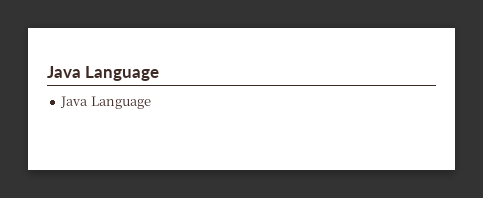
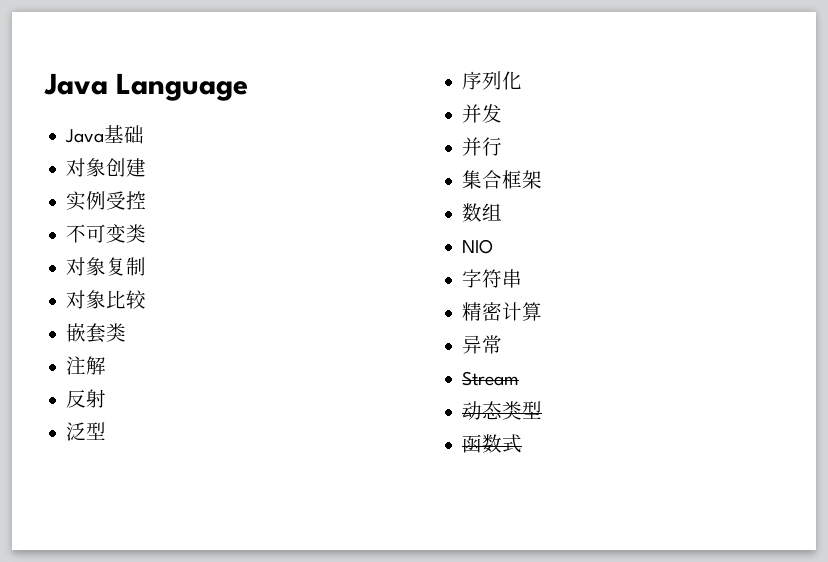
[90,96,151,109] Language -> [104,125,145,144] [66,158,147,177] [66,191,147,211] [66,224,147,243] [66,257,147,276] [66,290,147,309] [66,323,127,343] [66,356,107,375] [66,389,107,408] [66,422,107,441] [462,71,523,90] [462,104,503,123] [462,137,503,156] [462,170,543,189] [462,203,503,222] [462,239,494,254] [462,269,523,288] [462,302,543,321] [462,335,503,354] [462,371,520,386] [462,401,543,420] [462,434,523,453] 基础 // 对象创建 // 实例受控 // 不可变类 // 对象复制 // 对象比较 // 嵌套类 // 注解 // 反射 // 泛型 // 序列化 // 并发 // 并行 // 集合框架 // 数组 // NIO // 字符串 // 精密计算 // 异常 // Stream // 动态类型 // 函数式

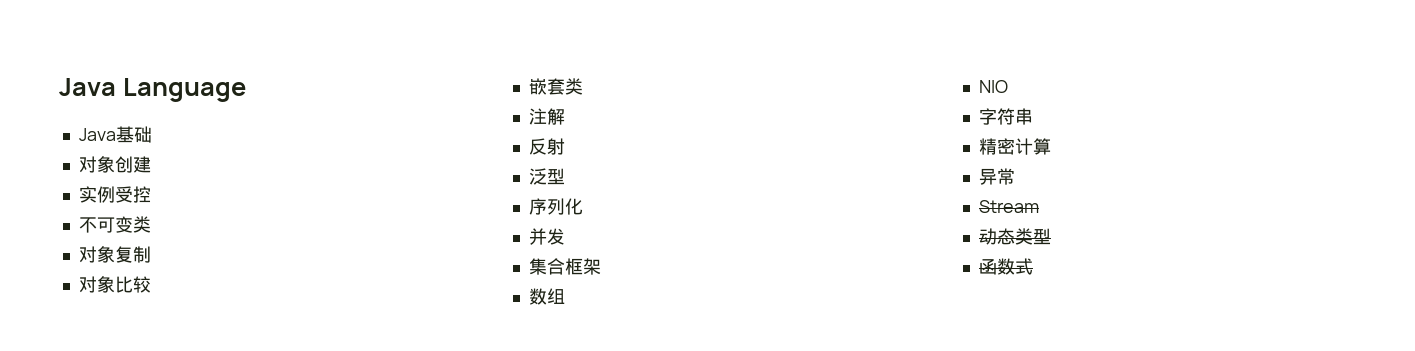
[462,137,503,156] // 并行 -> (565, 236) none

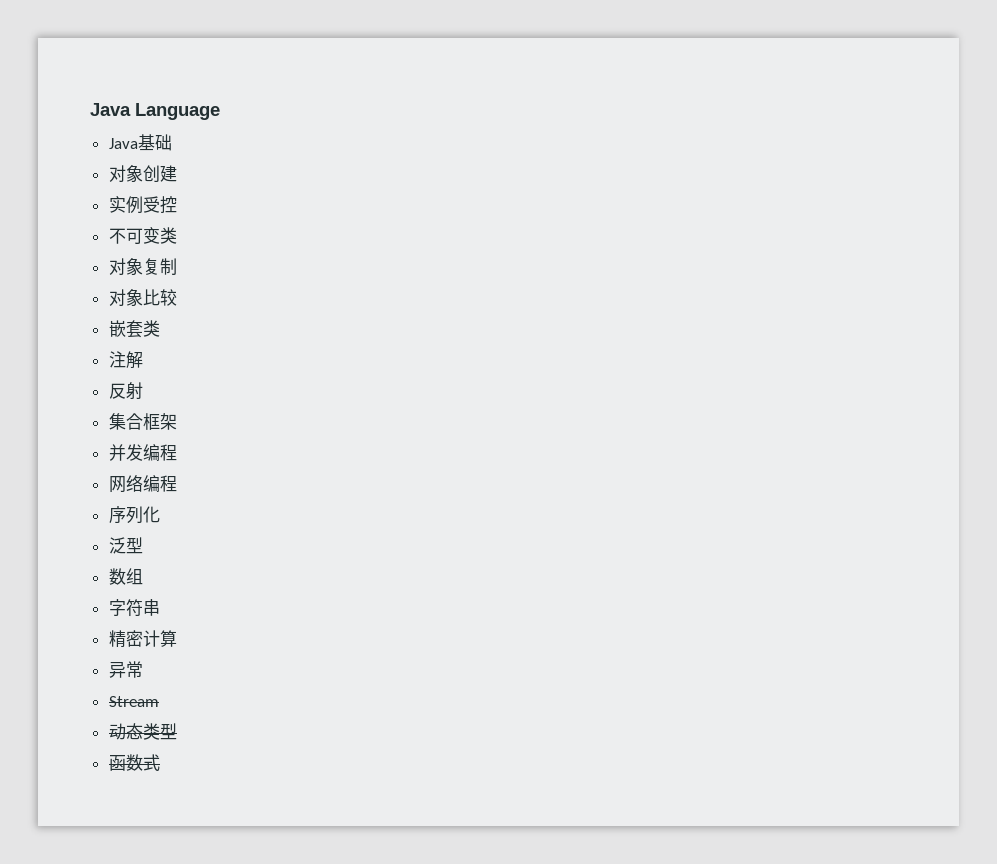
[528,168,565,185] 泛型 -> [108,413,177,430] [108,444,177,461] [108,475,177,493] 集合框架 // 并发编程 // 网络编程
[528,228,565,245] [528,258,601,275] 并发 // 集合框架 -> [108,537,143,554] 泛型
[978,80,1008,93] // NIO -> (143, 576) none

